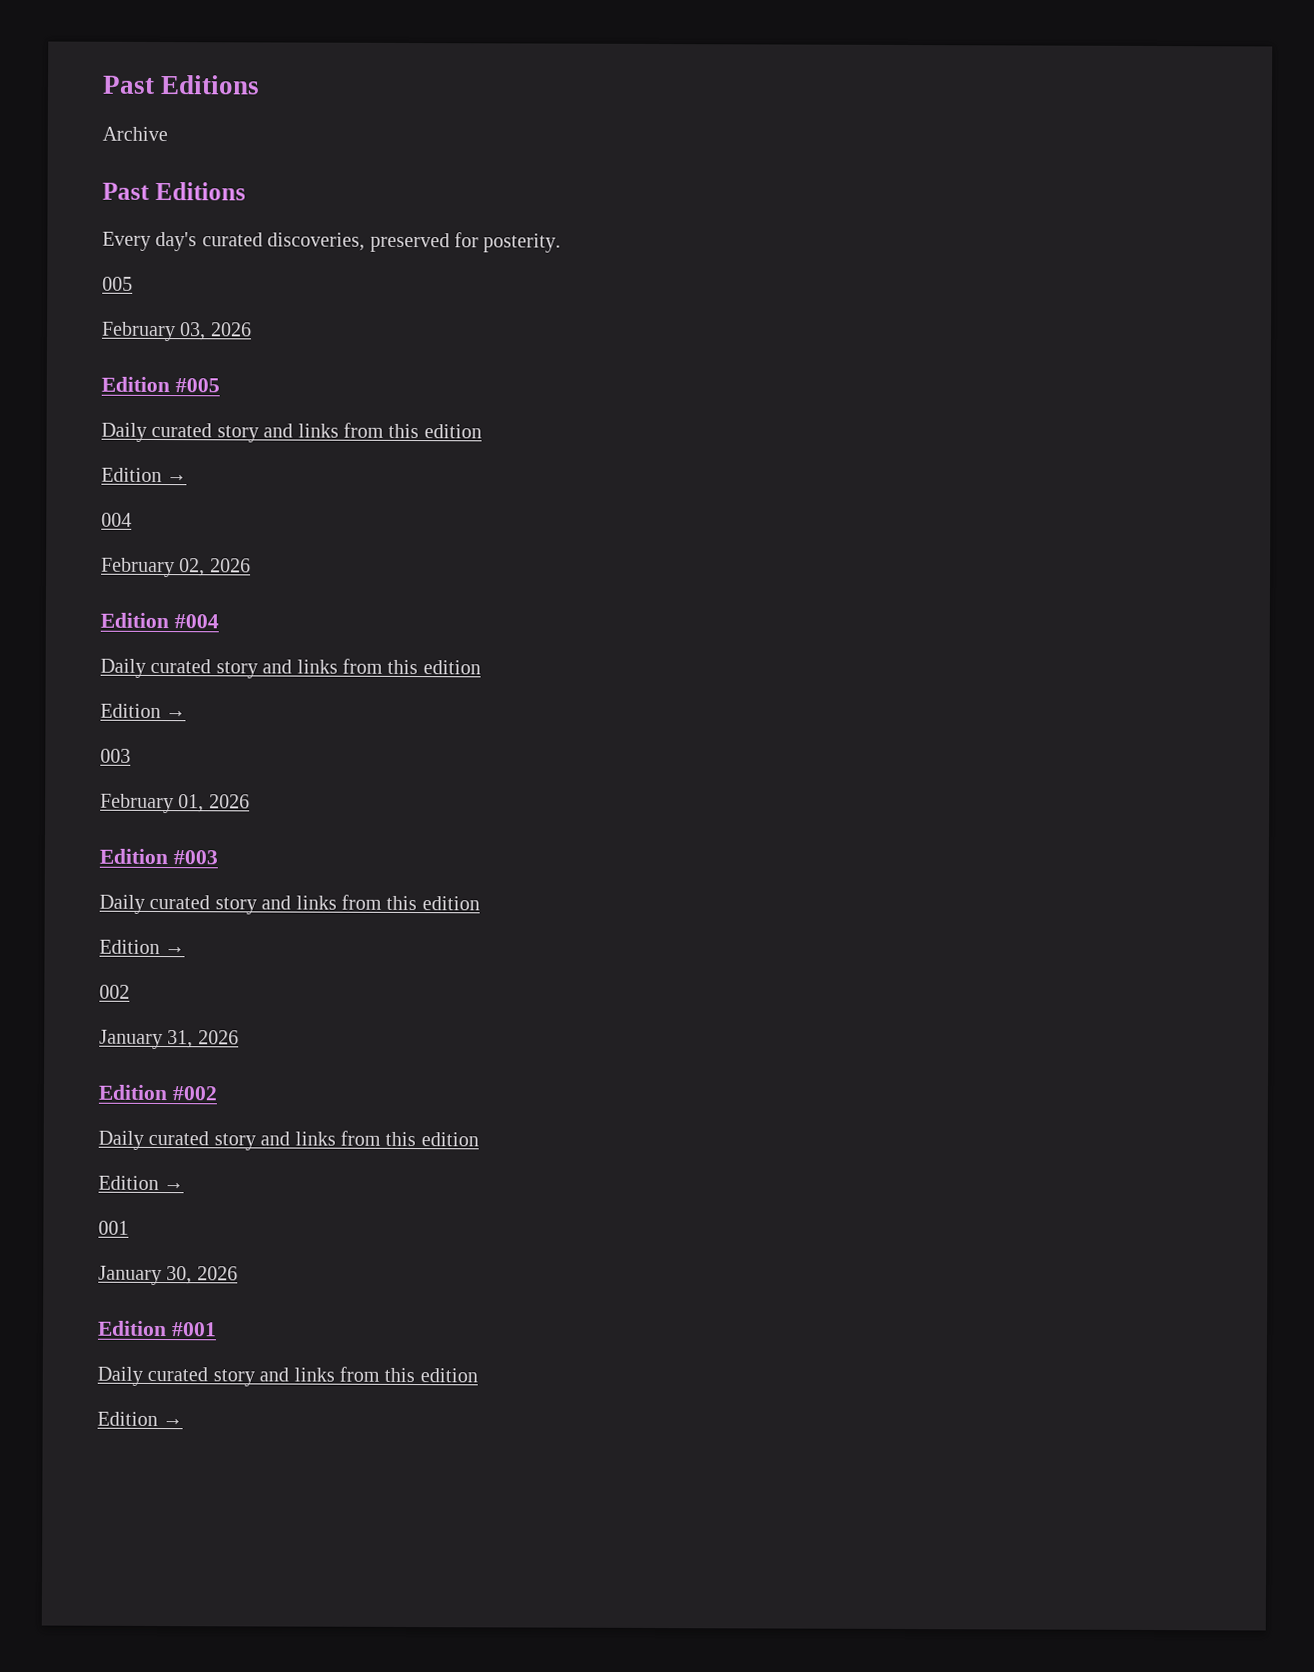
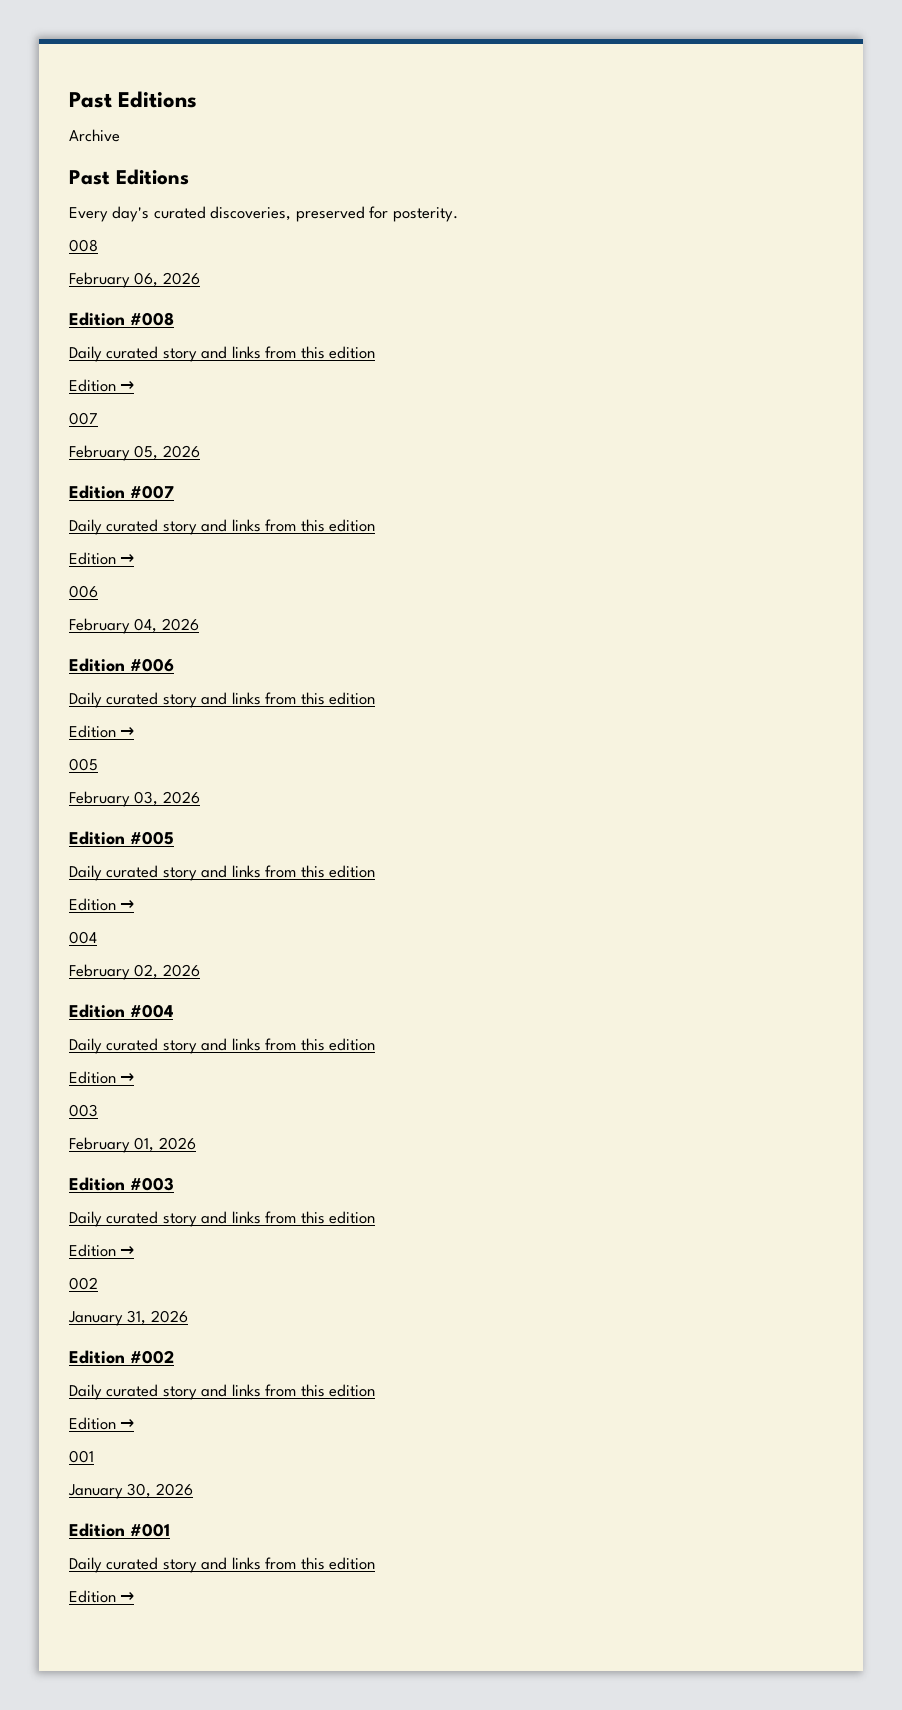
(562, 243) none -> [69,239,98,252] [69,272,200,288] [69,312,174,326] [69,346,376,362] [69,379,135,392] [69,412,98,425] [69,445,200,461] [69,485,174,499] [69,519,376,535] [69,552,135,565] [69,585,98,598] [69,618,199,634] [69,658,174,672] [69,692,376,708] [69,725,135,738] // 008 // February 06, 2026 // Edition #008 // Daily curated story and links from this edition // Edition → // 007 // February 05, 2026 // Edition #007 // Daily curated story and links from this edition // Edition → // 006 // February 04, 2026 // Edition #006 // Daily curated story and links from this edition // Edition →

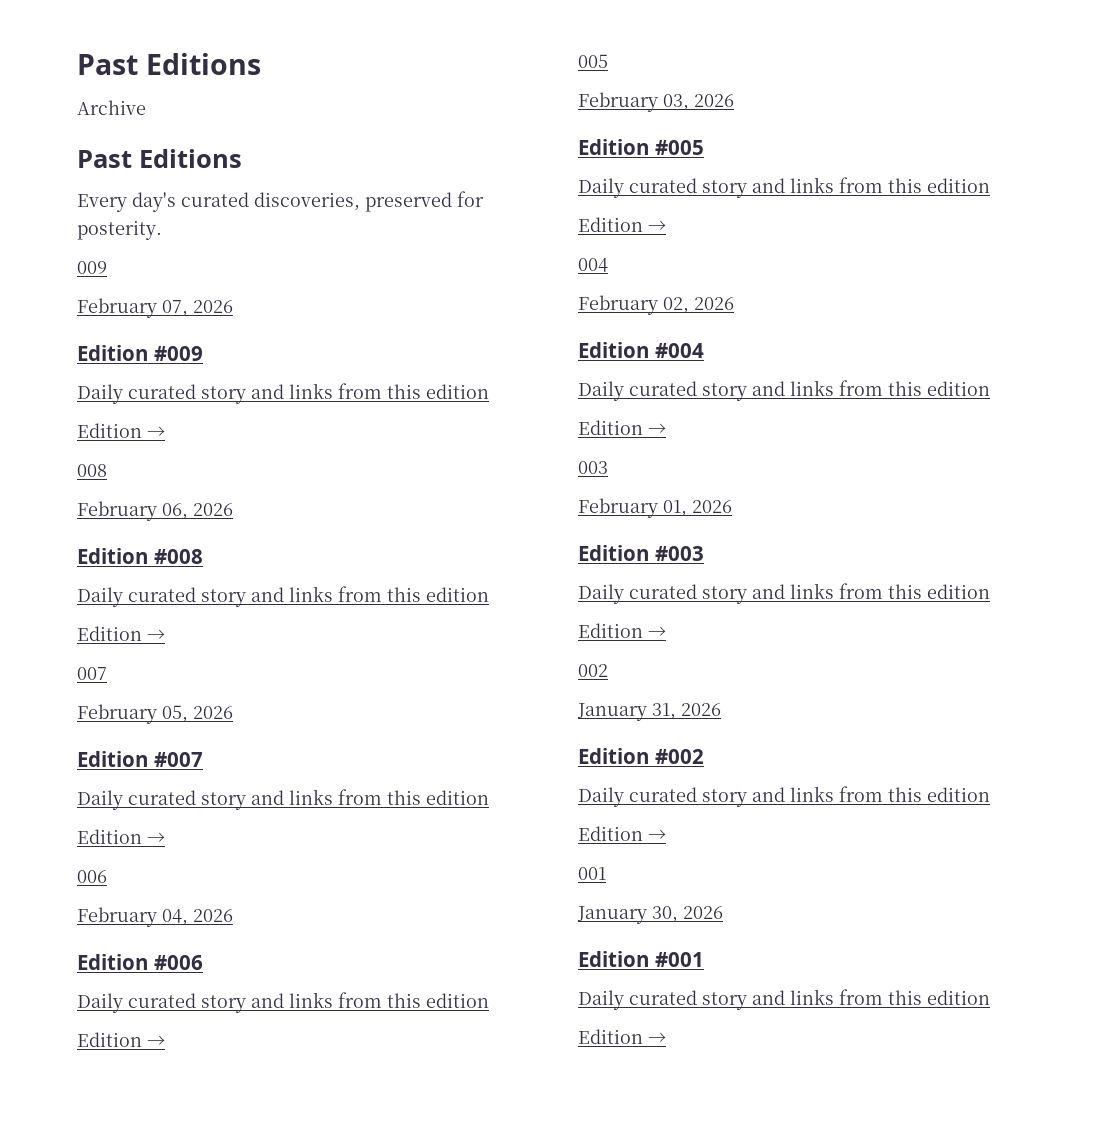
(458, 214) none -> [77,261,107,274] [77,298,233,318] [77,345,203,361] [77,383,489,404] [77,423,165,438] // 009 // February 07, 2026 // Edition #009 // Daily curated story and links from this edition // Edition →

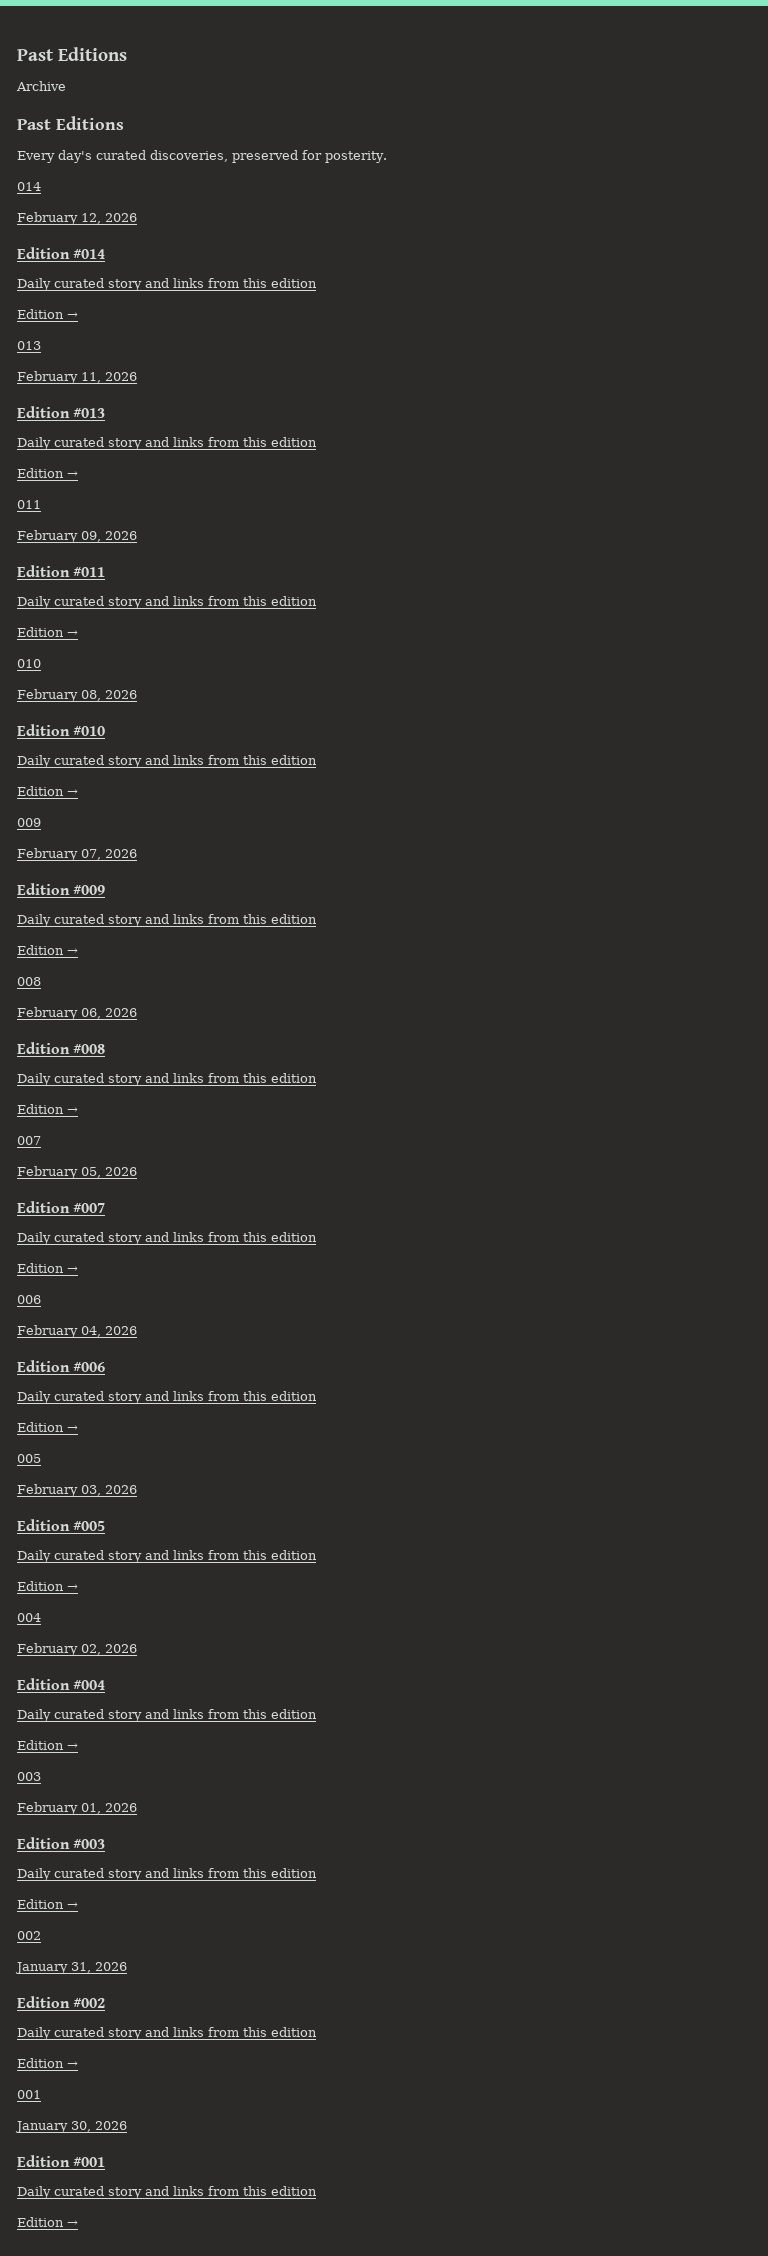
(162, 230) none -> [17,182,41,191] [17,212,137,225] [17,247,106,259] [17,278,317,291] [17,309,78,319] [17,341,41,350] [17,371,137,384] [17,406,106,418] [17,437,317,450] [17,468,78,478] [17,500,41,509] [17,530,137,543] [17,565,106,577] [17,596,317,609] [17,627,78,637] [17,659,41,668] [17,689,137,702] [17,724,106,736] [17,755,317,768] [17,786,78,796] // 014 // February 12, 2026 // Edition #014 // Daily curated story and links from this edition // Edition → // 013 // February 11, 2026 // Edition #013 // Daily curated story and links from this edition // Edition → // 011 // February 09, 2026 // Edition #011 // Daily curated story and links from this edition // Edition → // 010 // February 08, 2026 // Edition #010 // Daily curated story and links from this edition // Edition →

